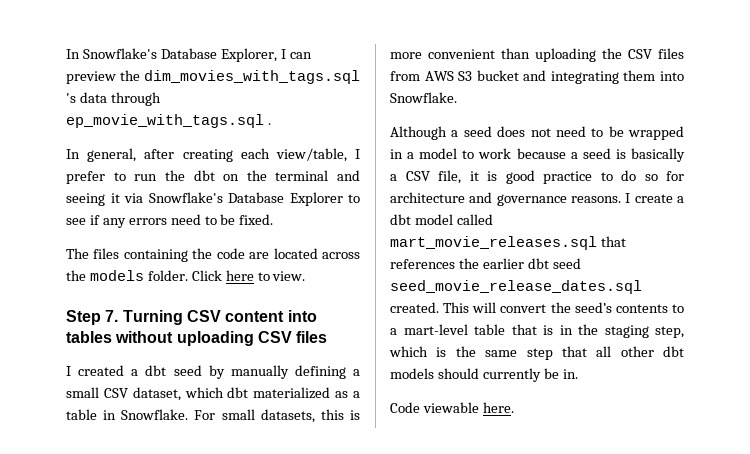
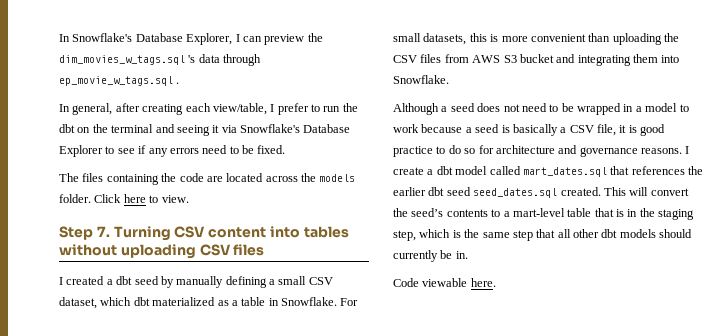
[144,70,360,84] dim_movies_with_tags.sql -> [59,55,185,65] dim_movies_w_tags.sql
[66,114,264,128] ep_movie_with_tags.sql -> [59,76,173,86] ep_movie_w_tags.sql
[390,236,597,250] mart_movie_releases.sql -> [522,167,607,177] mart_dates.sql
[390,280,642,294] seed_movie_release_dates.sql -> [473,188,558,198] seed_dates.sql

